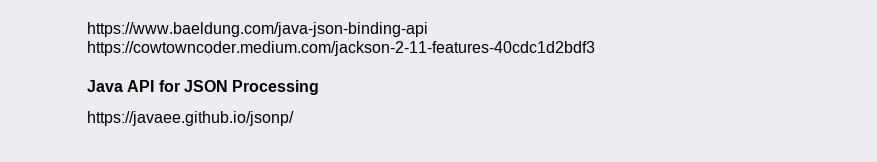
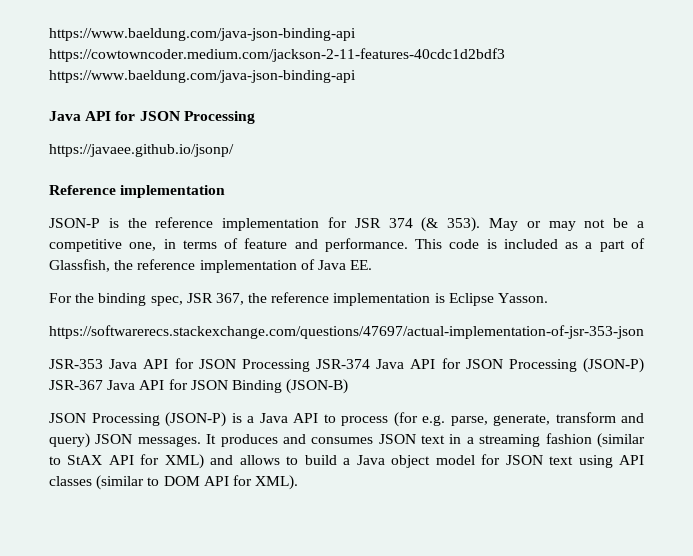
(595, 48) none -> [49,70,356,83] https://www.baeldung.com/java-json-binding-api
(294, 118) none -> [49,185,226,198] [49,217,644,232] [49,238,645,252] [49,259,373,273] [49,292,549,306] [49,325,644,339] [49,358,645,373] [49,379,349,394] [49,412,644,427] [49,433,645,448] [49,454,645,469] [49,475,299,490] // Reference implementation // JSON-P is the reference implementation for JSR 374 (& 353). May or may not be a competitive one, in terms of feature and performance. This code is included as a part of Glassfish, the reference implementation of Java EE. // For the binding spec, JSR 367, the reference implementation is Eclipse Yasson. // https://softwarerecs.stackexchange.com/questions/47697/actual-implementation-of-jsr-353-json // JSR-353 Java API for JSON Processing JSR-374 Java API for JSON Processing (JSON-P) JSR-367 Java API for JSON Binding (JSON-B) // JSON Processing (JSON-P) is a Java API to process (for e.g. parse, generate, transform and query) JSON messages. It produces and consumes JSON text in a streaming fashion (similar to StAX API for XML) and allows to build a Java object model for JSON text using API classes (similar to DOM API for XML).

